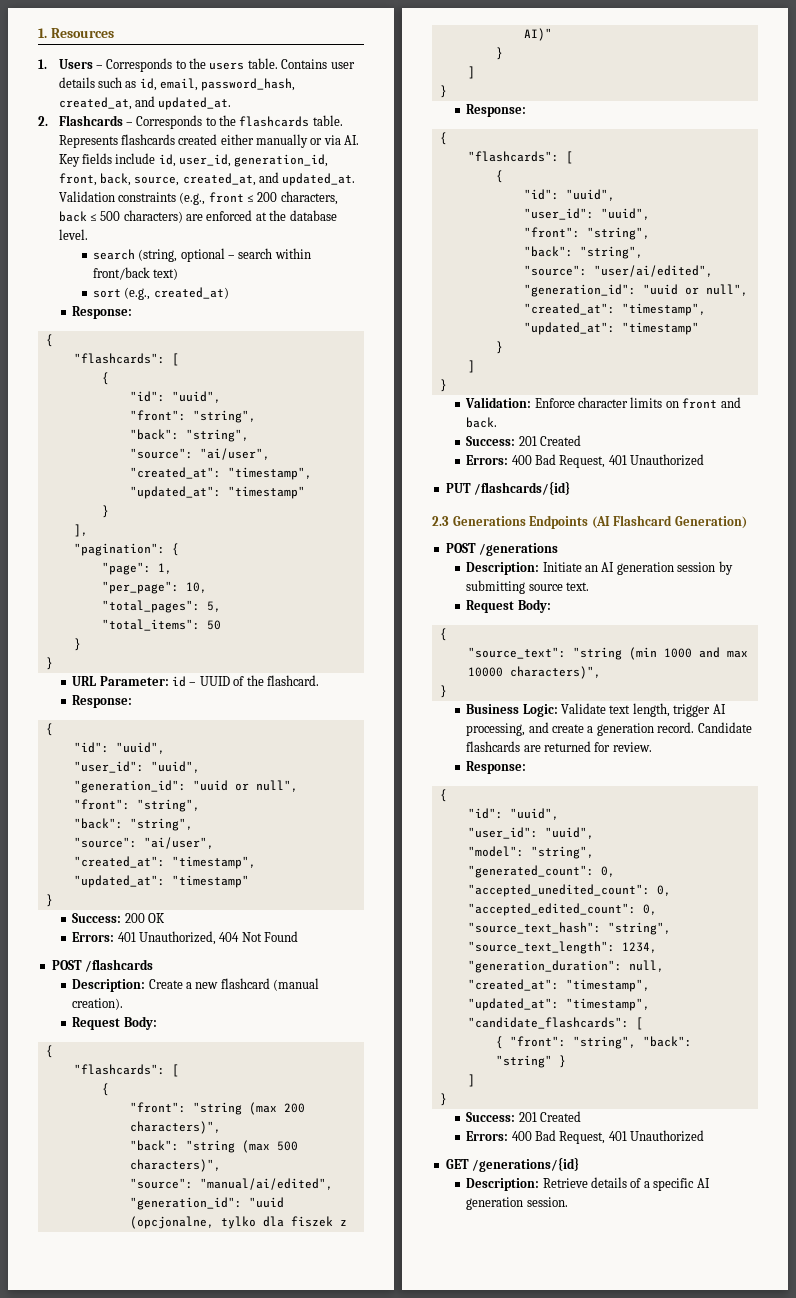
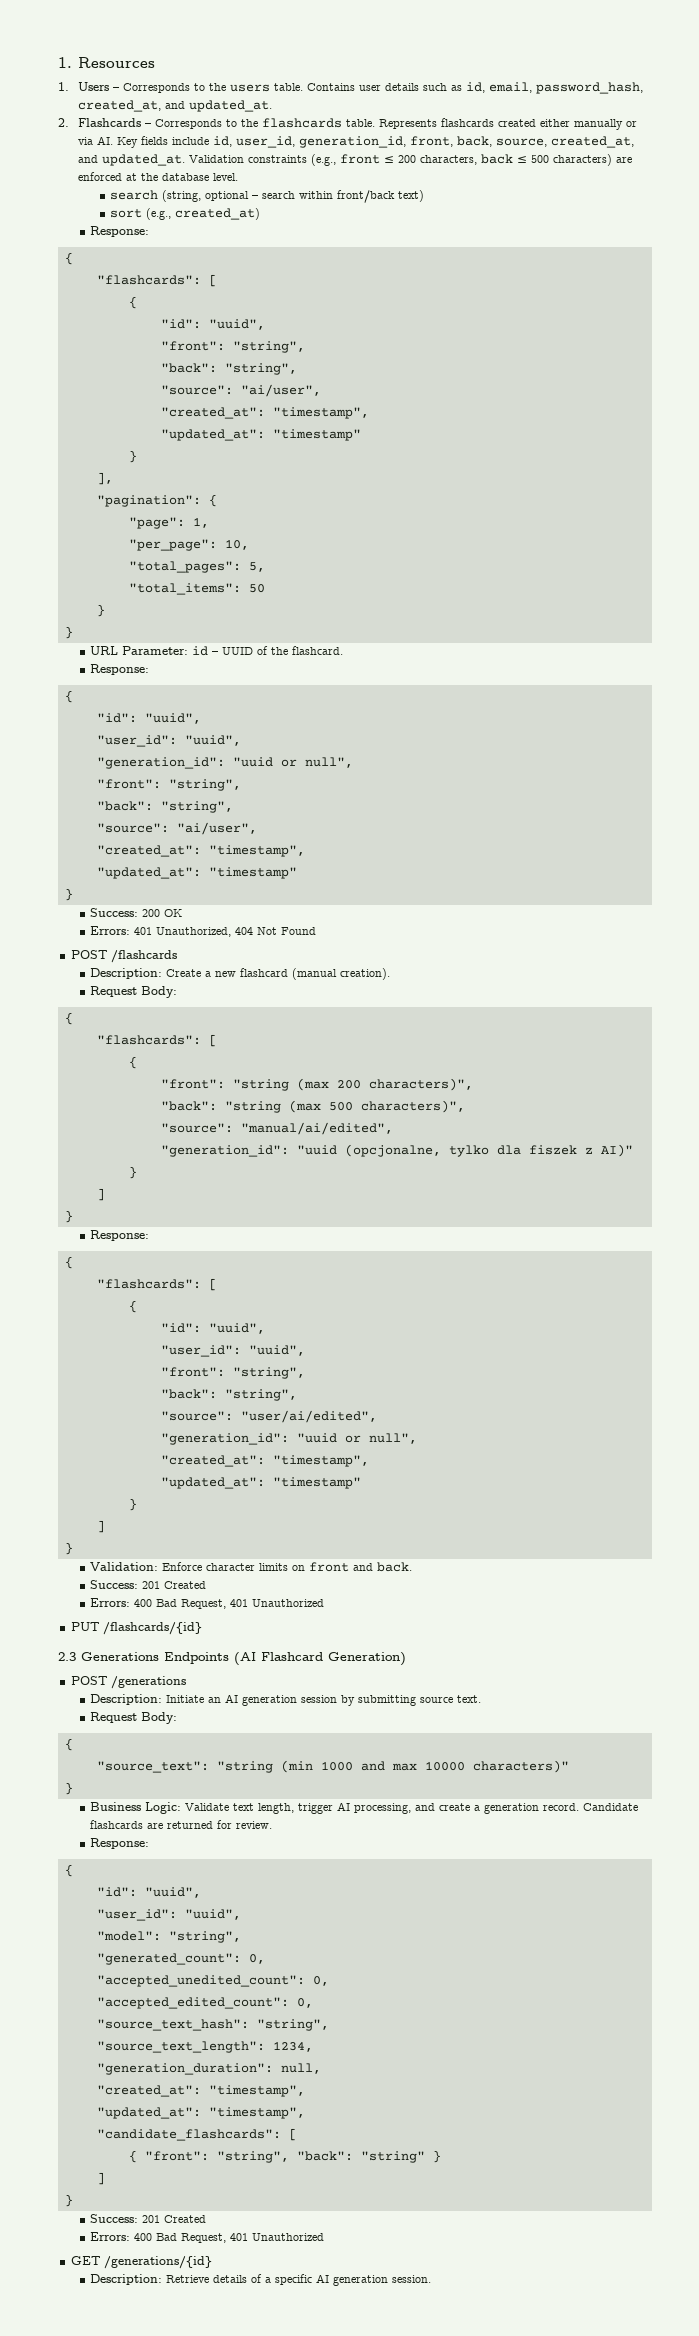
[509,666,601,679] characters)", -> [472,1760,569,1773] characters)"

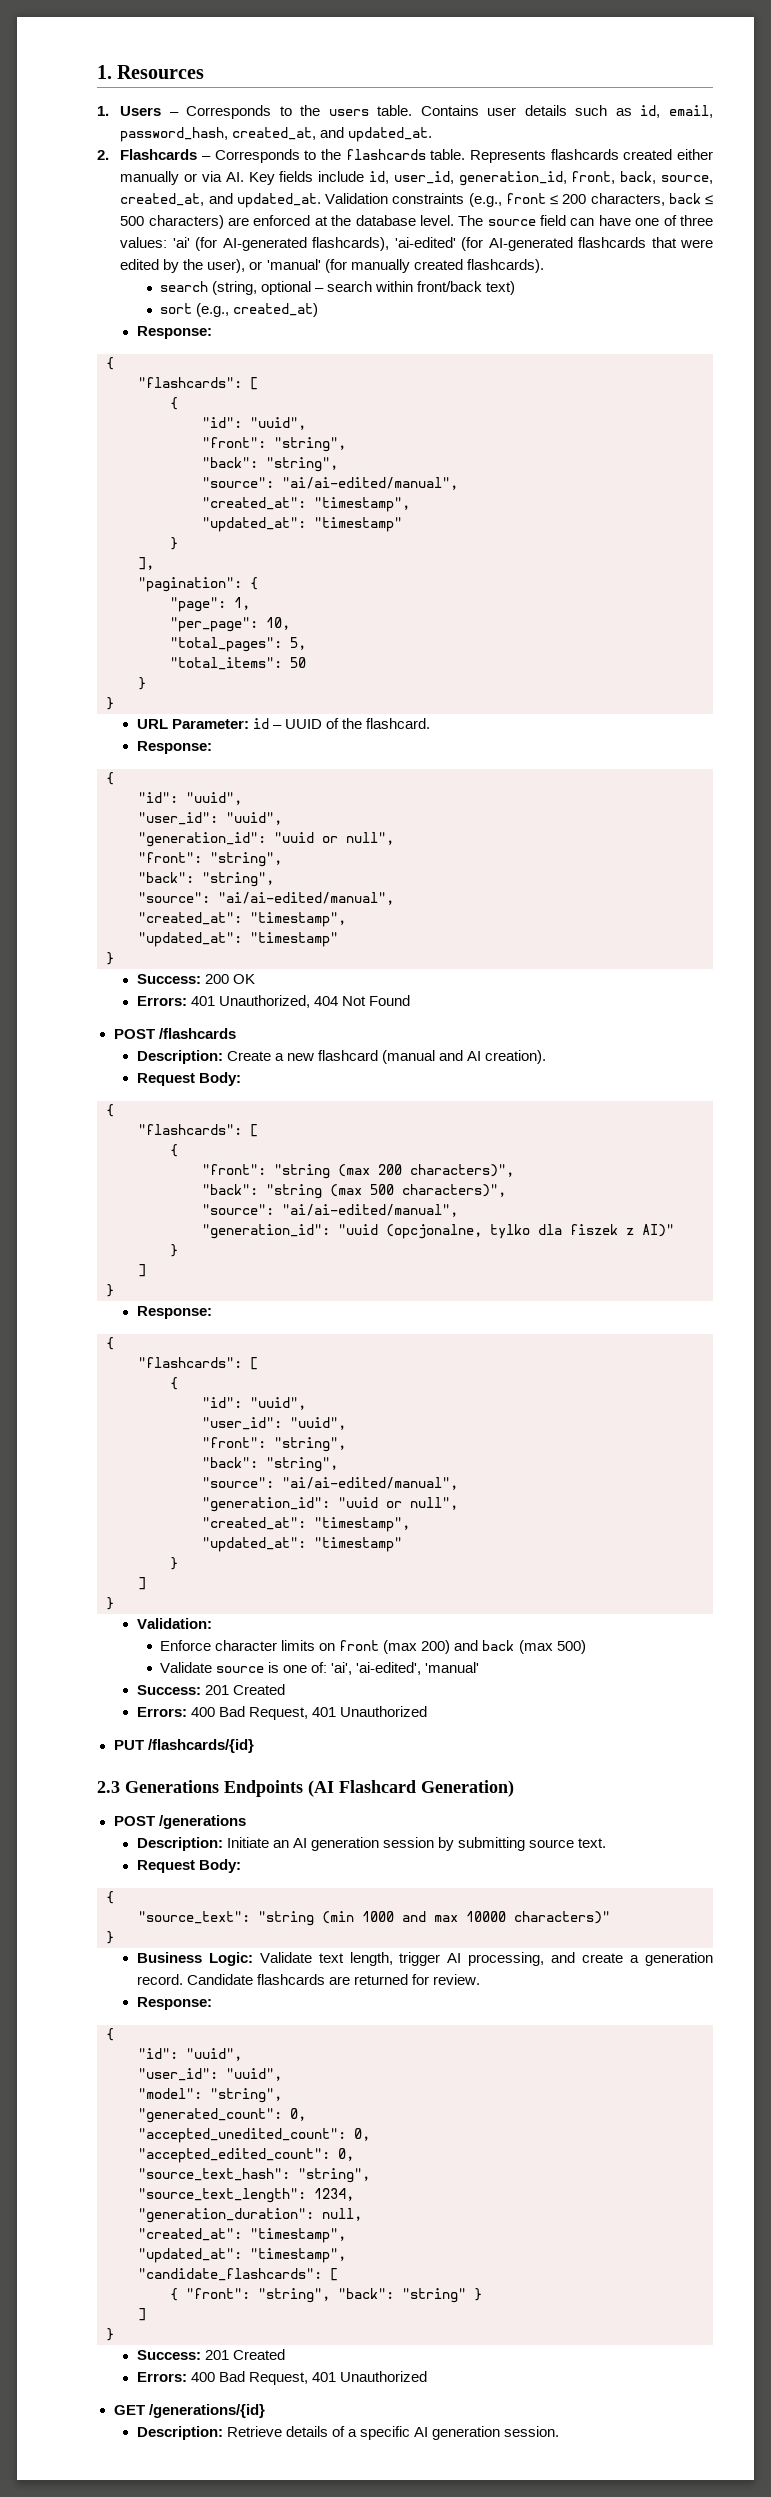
(238, 177) none -> [458,215,713,226] [120,237,713,251] [120,259,544,273] The source field can have one of three values: 'ai' (for AI-generated flashcards), 'ai-edited' (for AI-generated flashcards that were edited by the user), or 'manual' (for manually created flashcards).
[240,384,321,397] "ai/user", -> [282,477,458,490] "ai/ai-edited/manual",
[176,822,257,835] "ai/user", -> [218,892,394,905] "ai/ai-edited/manual",
(338, 974) none -> [439,1050,482,1061] and AI
[240,1122,393,1135] "manual/ai/edited", -> [282,1204,458,1217] "ai/ai-edited/manual",
[240,1410,377,1423] "user/ai/edited", -> [282,1477,458,1490] "ai/ai-edited/manual",
(159, 1566) none -> (212, 1623) //
[353,1562,413,1572] and back. -> [383,1640,586,1654] [160,1662,480,1675] (max 200) and back (max 500) // Validate source is one of: 'ai', 'ai-edited', 'manual'

